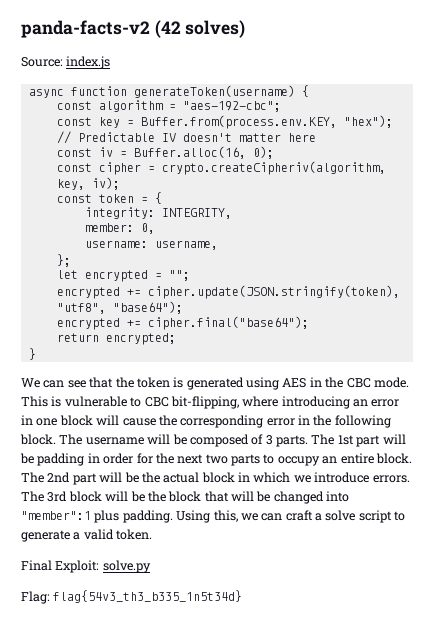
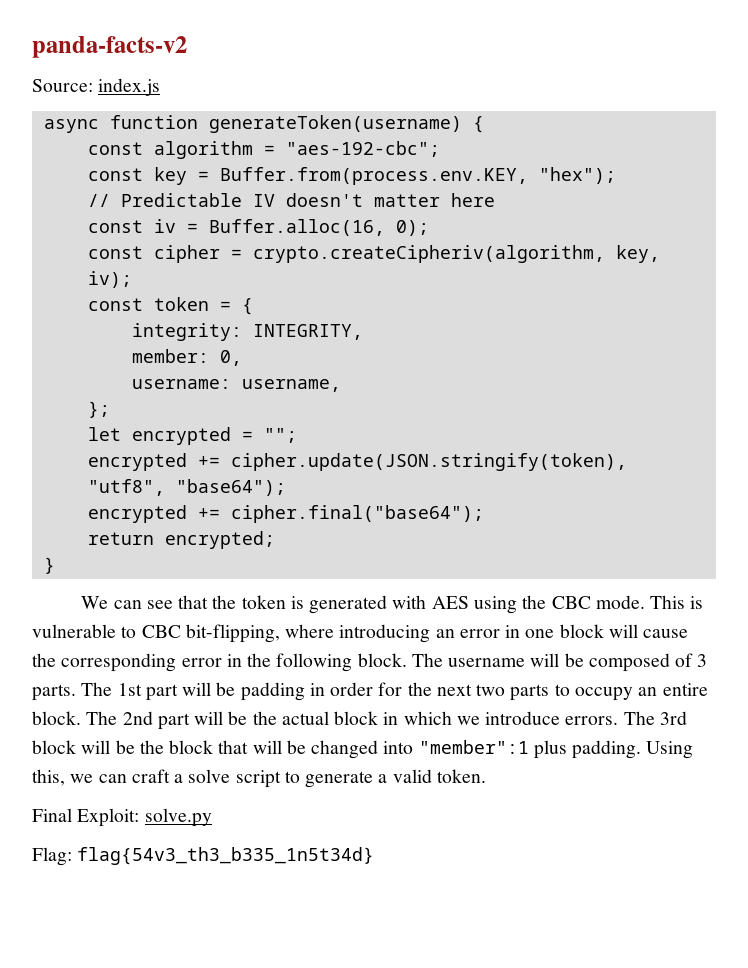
[154,20,246,38] (42 solves) -> (187, 47) none
[246,377,322,390] using AES in -> [392,595,517,614] with AES using

